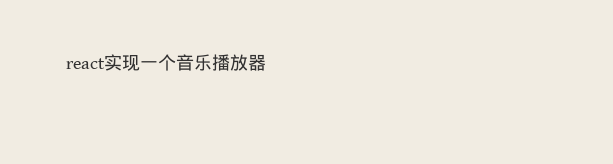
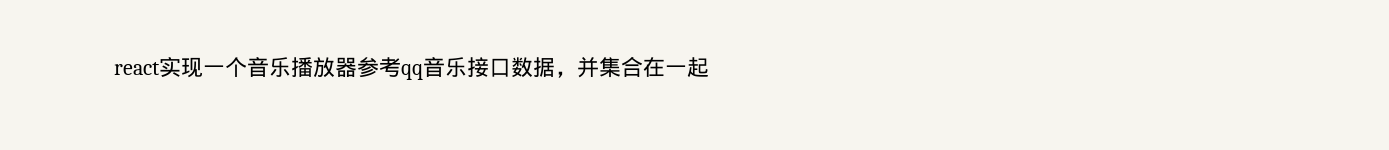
(266, 62) none -> [357,56,709,80] 参考qq音乐接口数据，并集合在一起

